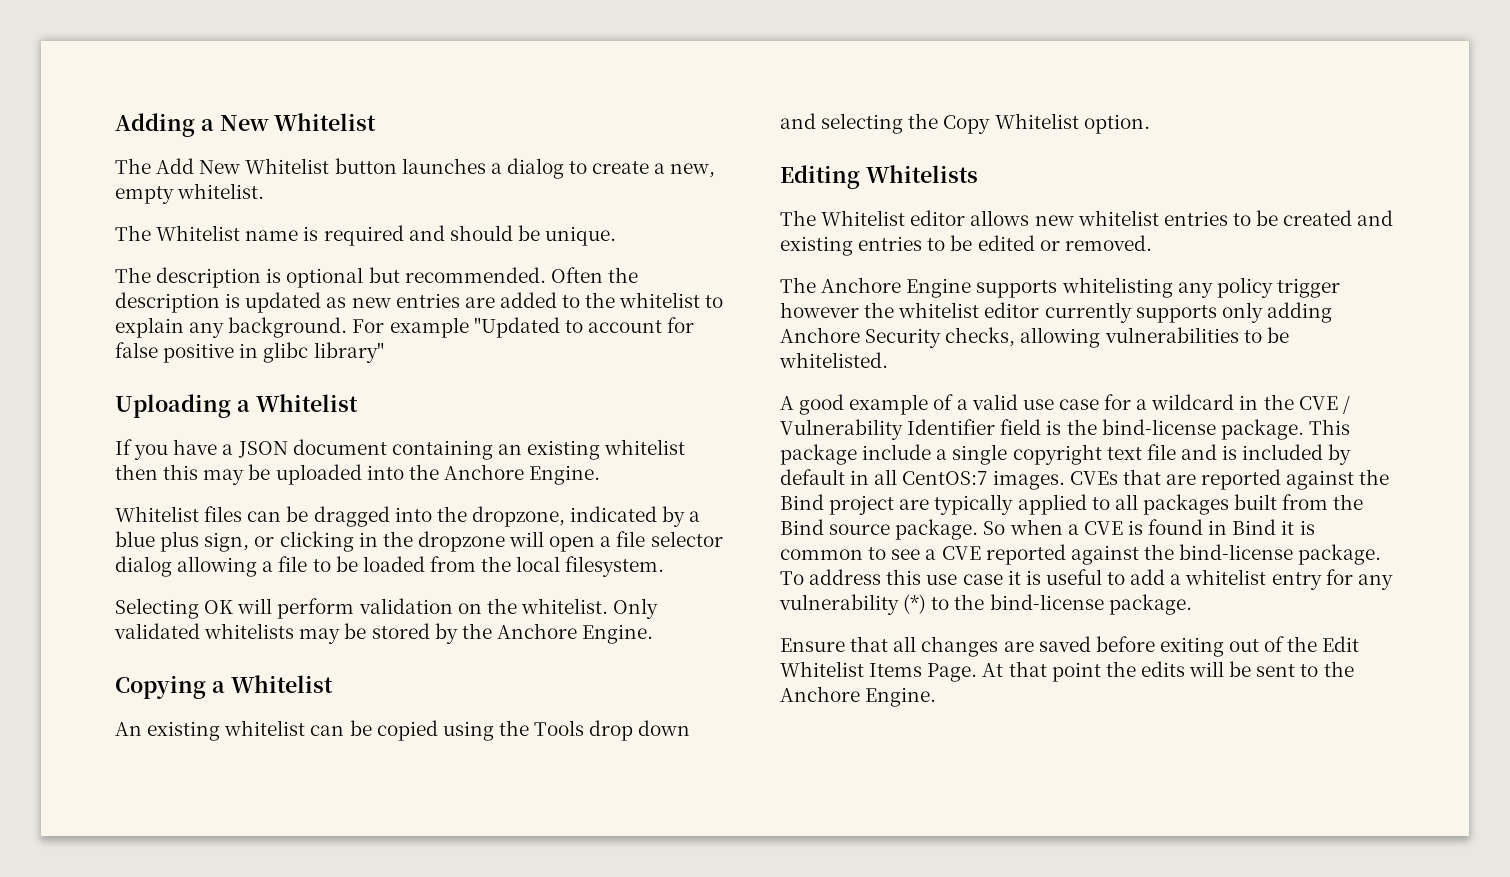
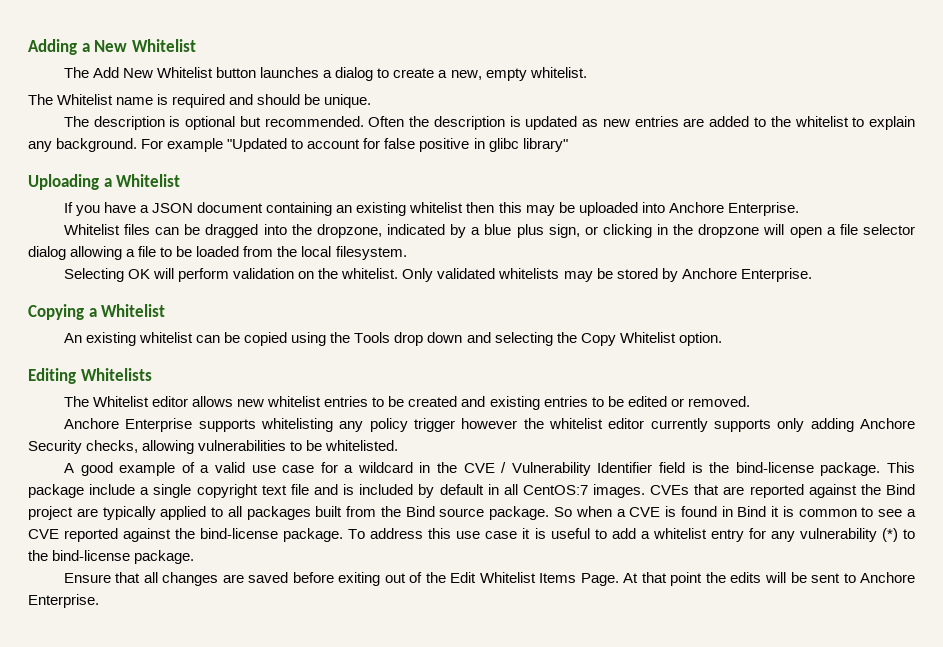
[408,464,601,485] the Anchore Engine. -> [668,202,799,216] Anchore Enterprise.
[461,623,654,644] the Anchore Engine. -> [681,268,812,282] Anchore Enterprise.
[780,277,972,298] The Anchore Engine -> [63,418,193,432] Anchore Enterprise
[1323,661,1354,677] [780,686,937,707] the Anchore Engine. -> [860,572,916,583] [28,594,99,608] Anchore Enterprise.

